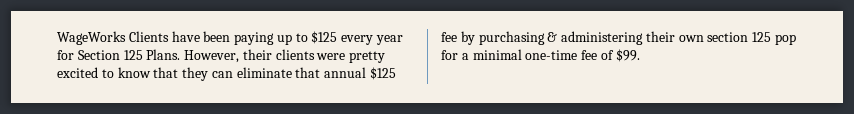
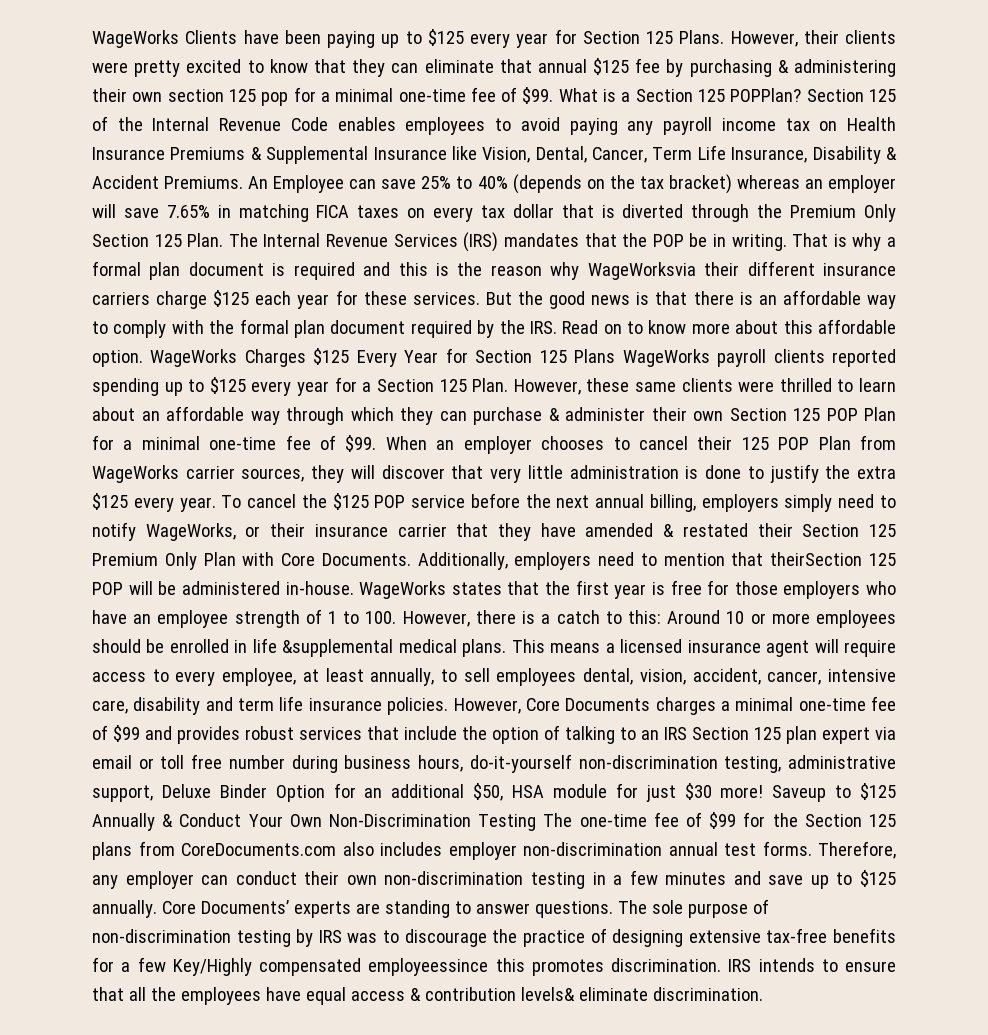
(640, 55) none -> [558,88,896,102] [92,116,897,135] [92,145,897,164] [92,174,896,194] [92,204,896,222] [92,232,896,252] [92,261,897,280] [92,290,896,309] [92,319,897,338] [92,348,896,367] [92,377,896,396] [92,406,896,425] [92,435,896,454] [92,464,897,483] [92,493,896,512] [92,522,896,541] [92,552,896,570] [92,580,896,599] [92,609,897,628] [92,638,897,657] [92,668,896,686] [92,696,897,715] [92,725,896,744] [92,754,896,773] [92,783,896,802] [92,812,897,831] [92,841,896,860] [92,870,896,889] [92,899,769,918] [92,928,896,947] [92,957,896,976] [92,987,763,1005] What is a Section 125 POPPlan? Section 125 of the Internal Revenue Code enables employees to avoid paying any payroll income tax on Health Insurance Premiums & Supplemental Insurance like Vision, Dental, Cancer, Term Life Insurance, Disability & Accident Premiums. An Employee can save 25% to 40% (depends on the tax bracket) whereas an employer will save 7.65% in matching FICA taxes on every tax dollar that is diverted through the Premium Only Section 125 Plan. The Internal Revenue Services (IRS) mandates that the POP be in writing. That is why a formal plan document is required and this is the reason why WageWorksvia their different insurance carriers charge $125 each year for these services. But the good news is that there is an affordable way to comply with the formal plan document required by the IRS. Read on to know more about this affordable option. WageWorks Charges $125 Every Year for Section 125 Plans WageWorks payroll clients reported spending up to $125 every year for a Section 125 Plan. However, these same clients were thrilled to learn about an affordable way through which they can purchase & administer their own Section 125 POP Plan for a minimal one-time fee of $99. When an employer chooses to cancel their 125 POP Plan from WageWorks carrier sources, they will discover that very little administration is done to justify the extra $125 every year. To cancel the $125 POP service before the next annual billing, employers simply need to notify WageWorks, or their insurance carrier that they have amended & restated their Section 125 Premium Only Plan with Core Documents. Additionally, employers need to mention that theirSection 125 POP will be administered in-house. WageWorks states that the first year is free for those employers who have an employee strength of 1 to 100. However, there is a catch to this: Around 10 or more employees should be enrolled in life &supplemental medical plans. This means a licensed insurance agent will require access to every employee, at least annually, to sell employees dental, vision, accident, cancer, intensive care, disability and term life insurance policies. However, Core Documents charges a minimal one-time fee of $99 and provides robust services that include the option of talking to an IRS Section 125 plan expert via email or toll free number during business hours, do-it-yourself non-discrimination testing, administrative support, Deluxe Binder Option for an additional $50, HSA module for just $30 more! Saveup to $125 Annually & Conduct Your Own Non-Discrimination Testing The one-time fee of $99 for the Section 125 plans from CoreDocuments.com also includes employer non-discrimination annual test forms. Therefore, any employer can conduct their own non-discrimination testing in a few minutes and save up to $125 annually. Core Documents’ experts are standing to answer questions. The sole purpose of non-discrimination testing by IRS was to discourage the practice of designing extensive tax-free benefits for a few Key/Highly compensated employeessince this promotes discrimination. IRS intends to ensure that all the employees have equal access & contribution levels& eliminate discrimination.

